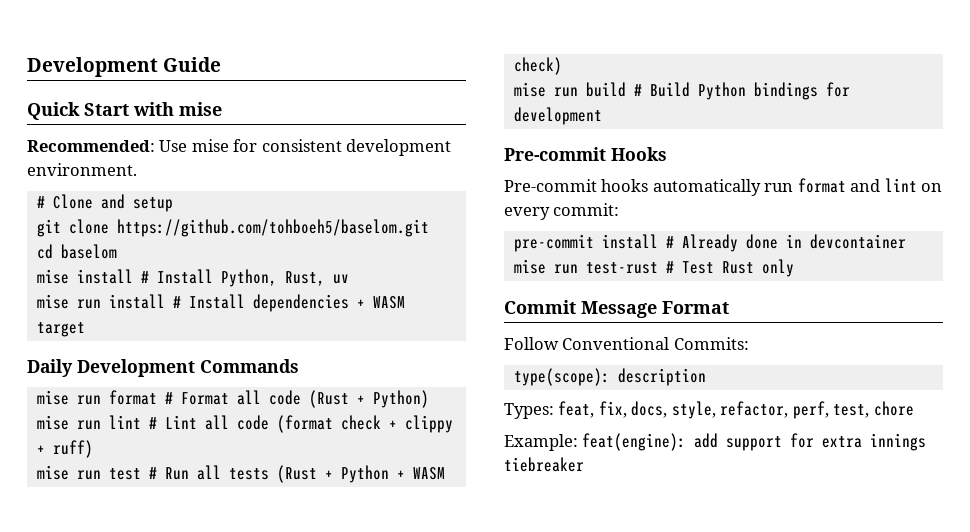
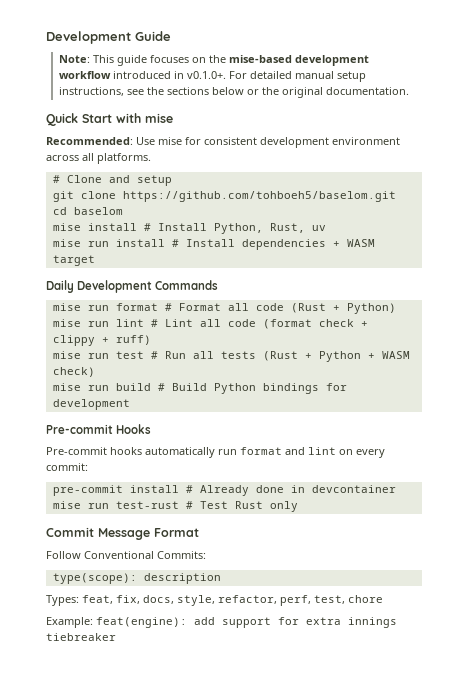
(222, 64) none -> [58,55,369,66] [58,71,366,82] [58,87,409,98] // Note: This guide focuses on the mise-based development workflow introduced in v0.1.0+. For detailed manual setup instructions, see the sections below or the original documentation.
[27,163,137,176] environment. -> [332,137,400,145] [46,153,151,164] environment across all platforms.

